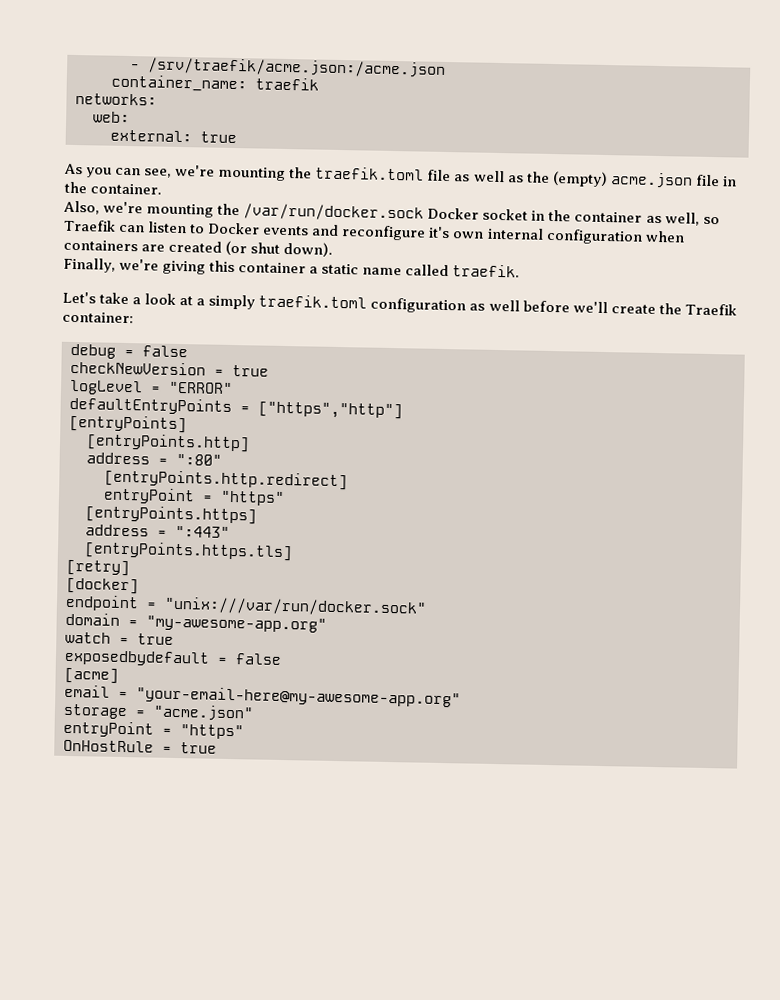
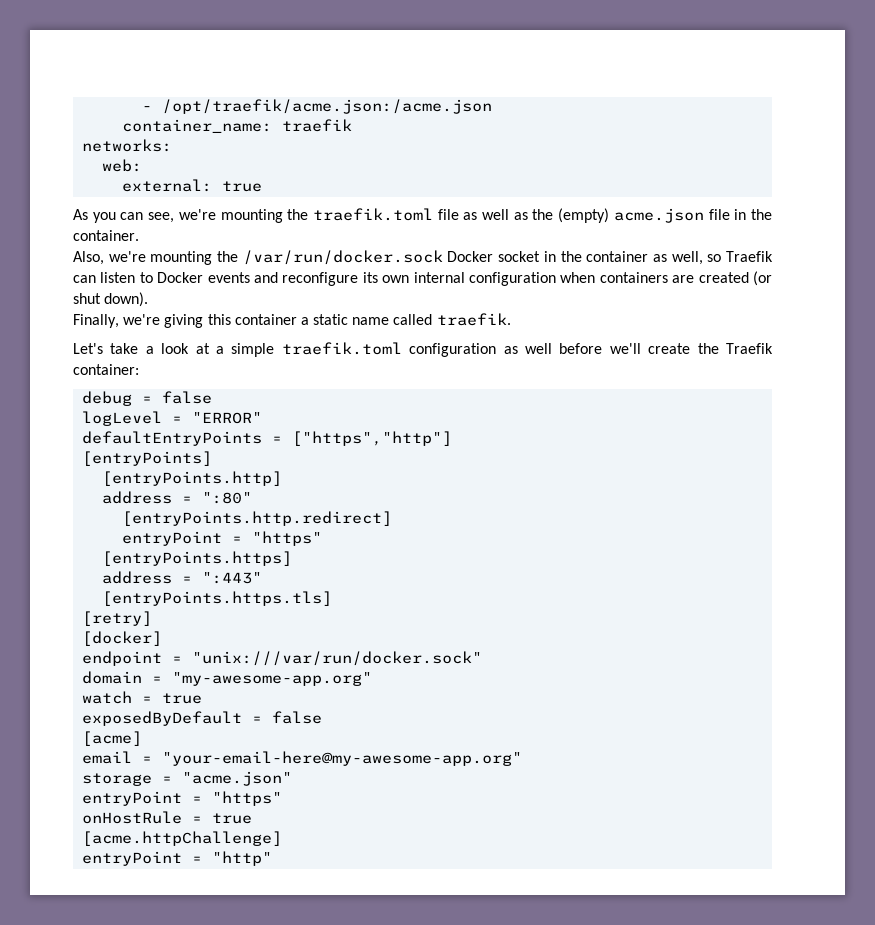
[148,57,446,78] /srv/traefik/acme.json:/acme.json -> [162,99,493,114] /opt/traefik/acme.json:/acme.json
[428,226,451,239] it's -> [362,272,378,283] its
[208,294,256,310] simply -> [231,343,275,357] simple
[70,360,269,377] // checkNewVersion = true -> (213, 397) none
[64,649,210,667] exposedbydefault -> [82,711,243,726] exposedByDefault
[63,739,217,754] OnHostRule = true -> [82,811,253,824] [82,831,283,846] [82,851,273,866] onHostRule = true // [acme.httpChallenge] // entryPoint = "http"

